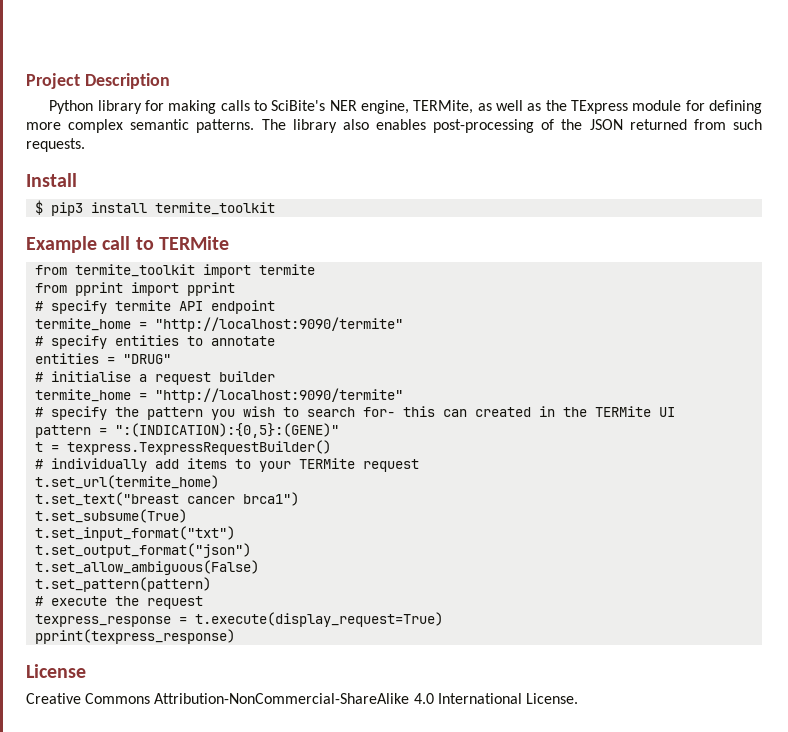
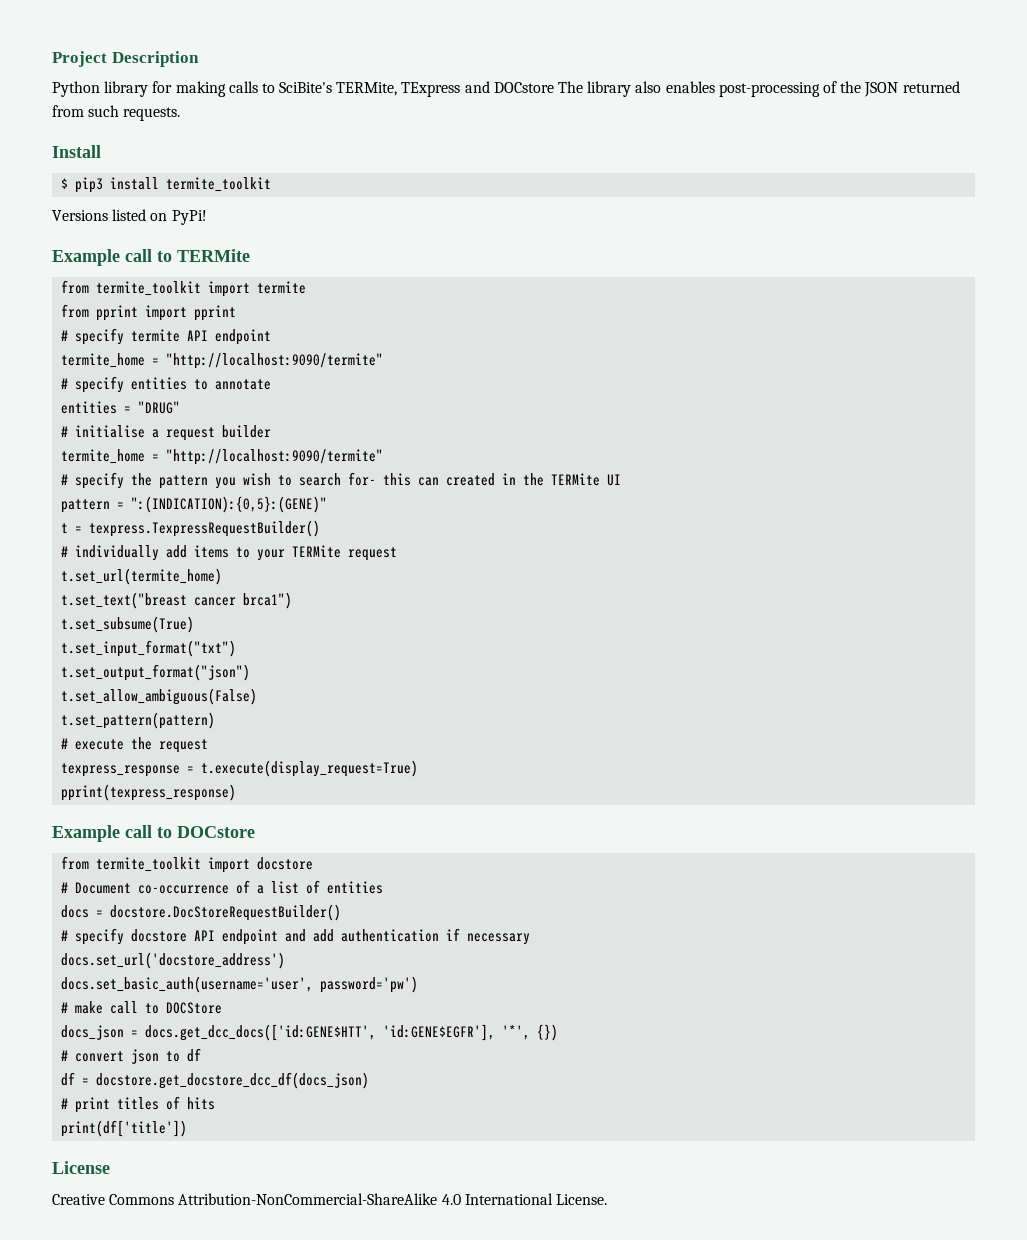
[329,100,762,114] [26,119,255,133] NER engine, TERMite, as well as the TExpress module for defining more complex semantic patterns. -> [336,81,554,97] TERMite, TExpress and DOCstore
(276, 208) none -> [52,209,207,225] // Versions listed on PyPi!
(236, 636) none -> [52,825,255,842] [61,856,314,873] [61,880,384,894] [61,904,342,921] [61,928,531,945] [61,952,286,969] [61,976,419,993] [61,1001,223,1014] [61,1024,559,1041] [61,1048,202,1064] [61,1072,370,1089] [61,1096,216,1113] [61,1120,188,1137] // Example call to DOCstore // from termite_toolkit import docstore // # Document co-occurrence of a list of entities // docs = docstore.DocStoreRequestBuilder() // # specify docstore API endpoint and add authentication if necessary // docs.set_url('docstore_address') // docs.set_basic_auth(username='user', password='pw') // # make call to DOCStore // docs_json = docs.get_dcc_docs(['id:GENE$HTT', 'id:GENE$EGFR'], '*', {}) // # convert json to df // df = docstore.get_docstore_dcc_df(docs_json) // # print titles of hits // print(df['title'])

